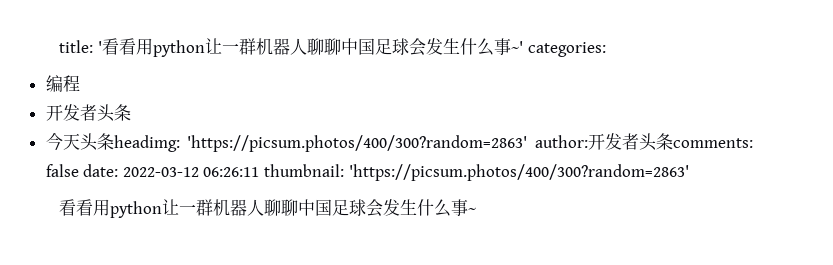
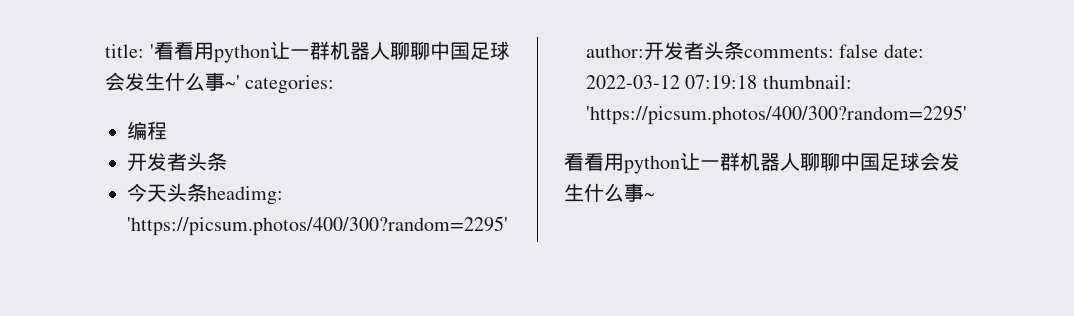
[187,135,528,152] 'https://picsum.photos/400/300?random=2863' -> [127,216,508,236] 'https://picsum.photos/400/300?random=2295'
[203,164,689,181] 06:26:11 thumbnail: 'https://picsum.photos/400/300?random=2863' -> [685,75,852,90] [586,105,967,125] 07:19:18 thumbnail: 'https://picsum.photos/400/300?random=2295'

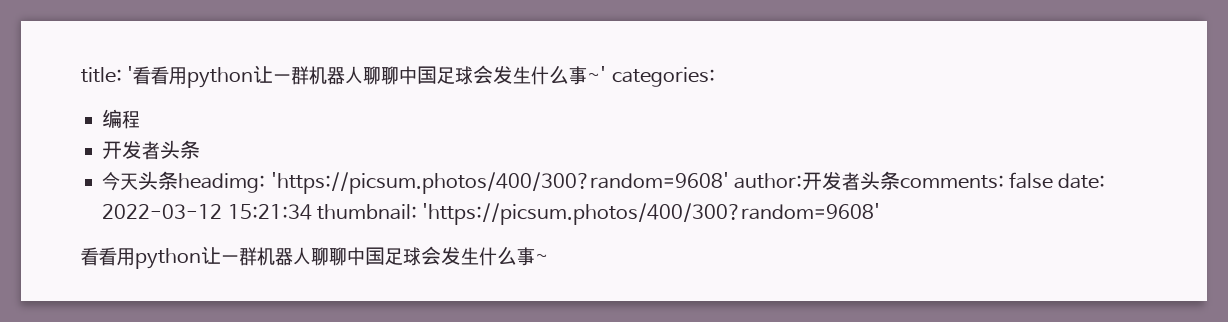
[127,216,508,236] 'https://picsum.photos/400/300?random=2295' -> [270,172,729,194] 'https://picsum.photos/400/300?random=9608'
[685,75,852,90] [586,105,967,125] 07:19:18 thumbnail: 'https://picsum.photos/400/300?random=2295' -> [227,203,881,225] 15:21:34 thumbnail: 'https://picsum.photos/400/300?random=9608'

